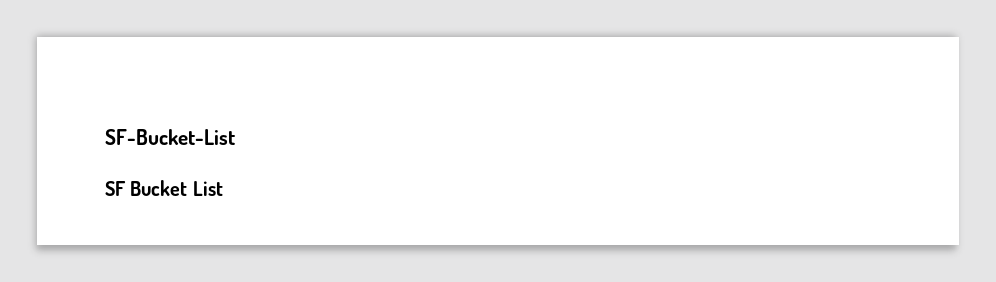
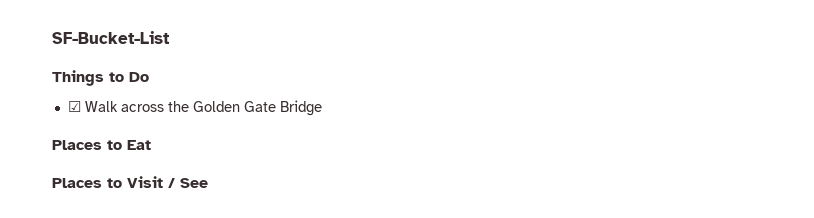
[105,180,223,196] SF Bucket List -> [52,70,149,86] [67,100,322,116] [52,140,151,150] [52,176,208,188] Things to Do // ☑ Walk across the Golden Gate Bridge // Places to Eat // Places to Visit / See

